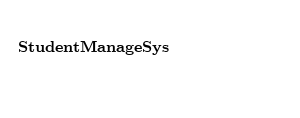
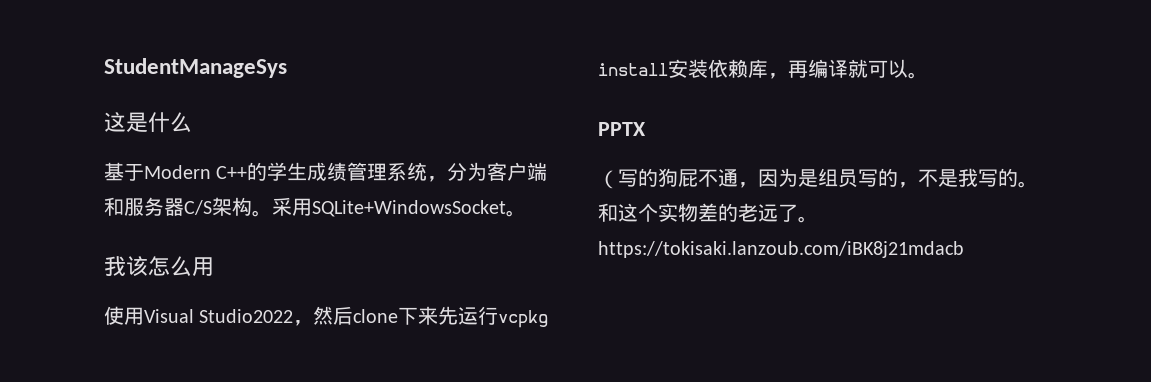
(169, 47) none -> [104,112,192,133] [104,162,548,182] [104,197,526,217] [104,256,214,276] [104,306,549,328] [598,59,928,79] [598,122,646,136] [598,168,1038,189] [598,203,818,223] [598,241,964,258] // 这是什么 // 基于Modern C++的学生成绩管理系统，分为客户端和服务器C/S架构。采用SQLite+WindowsSocket。 // 我该怎么用 // 使用Visual Studio2022，然后clone下来先运行vcpkg install安装依赖库，再编译就可以。 // PPTX // （写的狗屁不通，因为是组员写的，不是我写的。和这个实物差的老远了。https://tokisaki.lanzoub.com/iBK8j21mdacb

